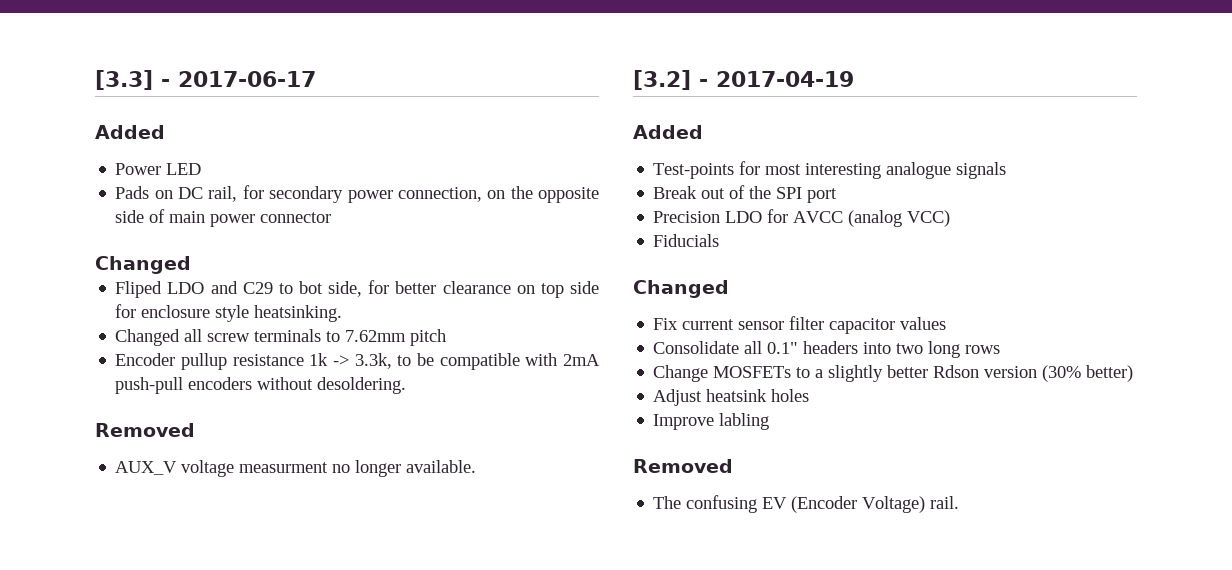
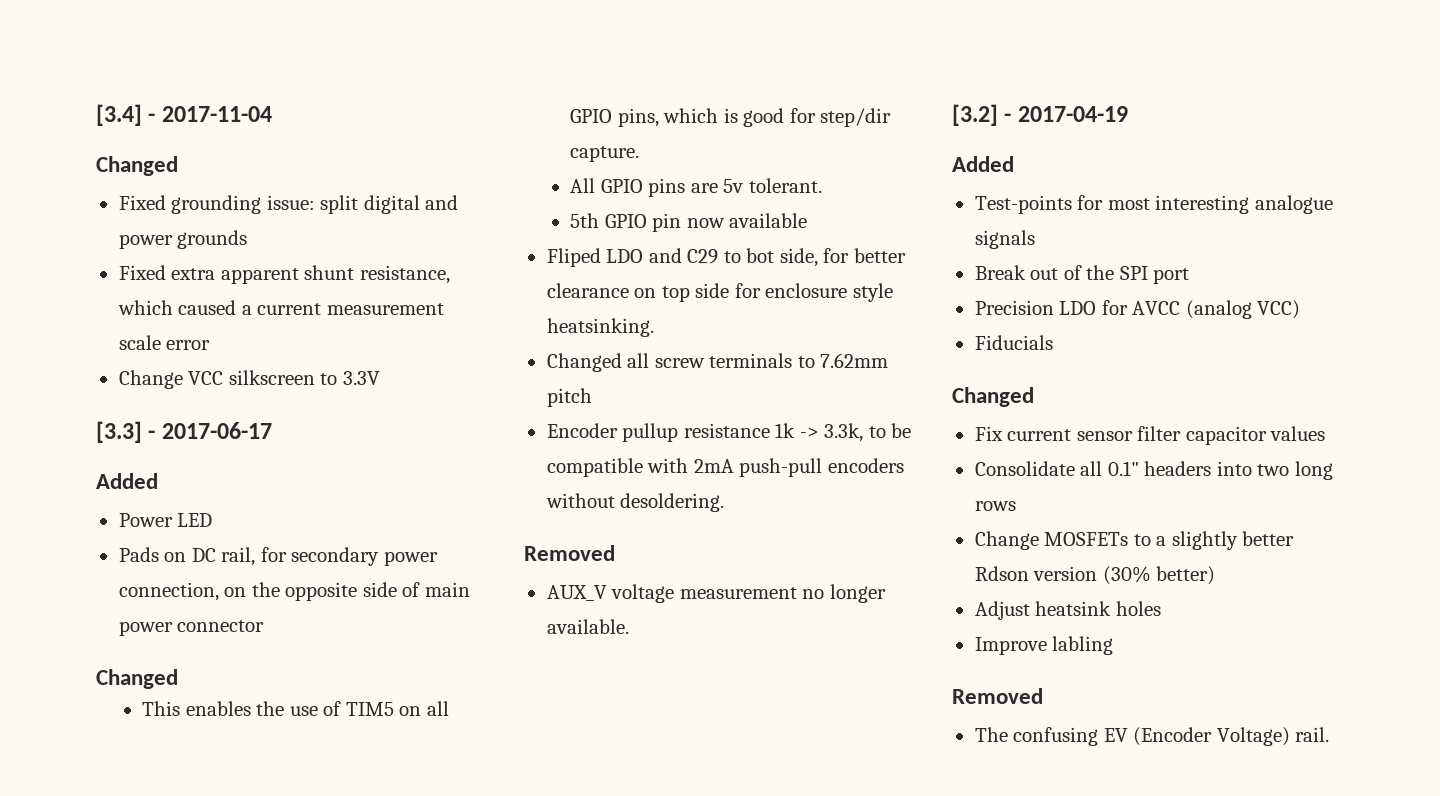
(95, 80) none -> [96,104,272,126] [96,156,178,176] [118,195,459,214] [118,230,248,249] [118,265,450,284] [117,300,444,315] [118,335,211,350] [118,370,380,389] [3.4] - 2017-11-04 // Changed // Fixed grounding issue: split digital and power grounds // Fixed extra apparent shunt resistance, which caused a current measurement scale error // Change VCC silkscreen to 3.3V //
(191, 265) none -> [142,701,449,716] [570,108,892,127] [570,146,640,162] [570,178,822,197] [570,213,808,232] // This enables the use of TIM5 on all GPIO pins, which is good for step/dir capture. // All GPIO pins are 5v tolerant. // 5th GPIO pin now available
[239,462,329,473] measurment -> [679,587,797,599] measurement

